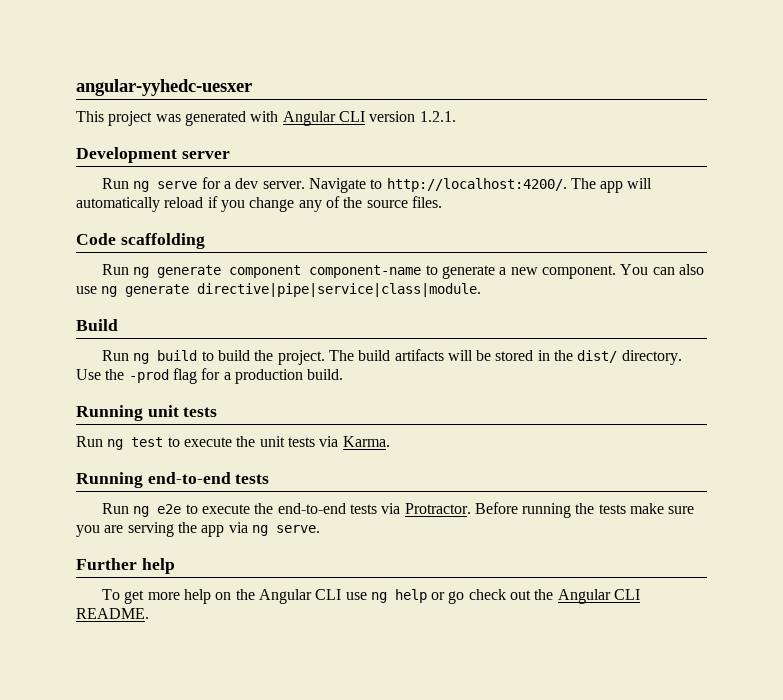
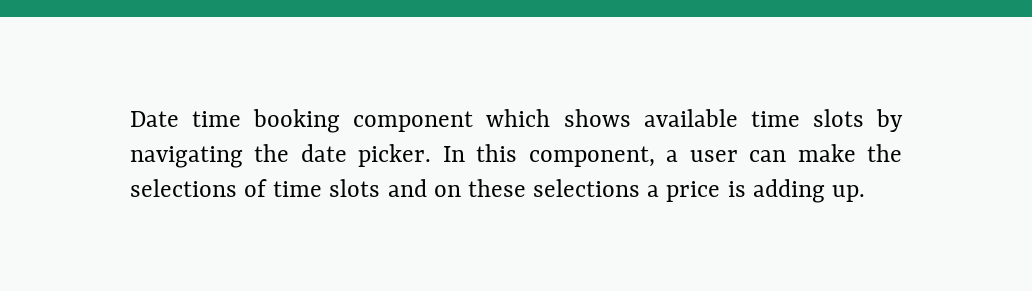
[76,79,252,96] [76,111,456,126] [76,147,230,163] [101,177,653,193] [76,196,442,212] [76,233,205,249] [101,264,704,279] [76,283,482,297] [76,319,118,331] [101,349,682,365] [76,368,344,384] [76,405,218,421] [76,436,390,450] [76,472,270,488] [101,502,695,518] [76,522,320,537] [76,558,175,574] [101,589,641,604] [76,608,149,619] angular-yyhedc-uesxer // This project was generated with Angular CLI version 1.2.1. // Development server // Run ng serve for a dev server. Navigate to http://localhost:4200/. The app will automatically reload if you change any of the source files. // Code scaffolding // Run ng generate component component-name to generate a new component. You can also use ng generate directive|pipe|service|class|module. // Build // Run ng build to build the project. The build artifacts will be stored in the dist/ directory. Use the -prod flag for a production build. // Running unit tests // Run ng test to execute the unit tests via Karma. // Running end-to-end tests // Run ng e2e to execute the end-to-end tests via Protractor. Before running the tests make sure you are serving the app via ng serve. // Further help // To get more help on the Angular CLI use ng help or go check out the Angular CLI README. -> [130,109,903,133] [130,144,903,168] [130,179,865,203] Date time booking component which shows available time slots by navigating the date picker. In this component, a user can make the selections of time slots and on these selections a price is adding up.

